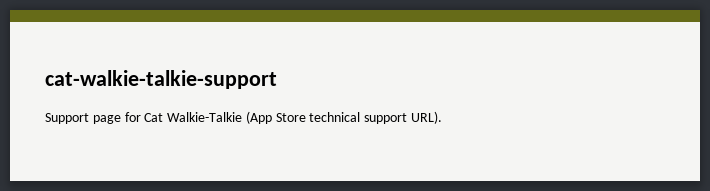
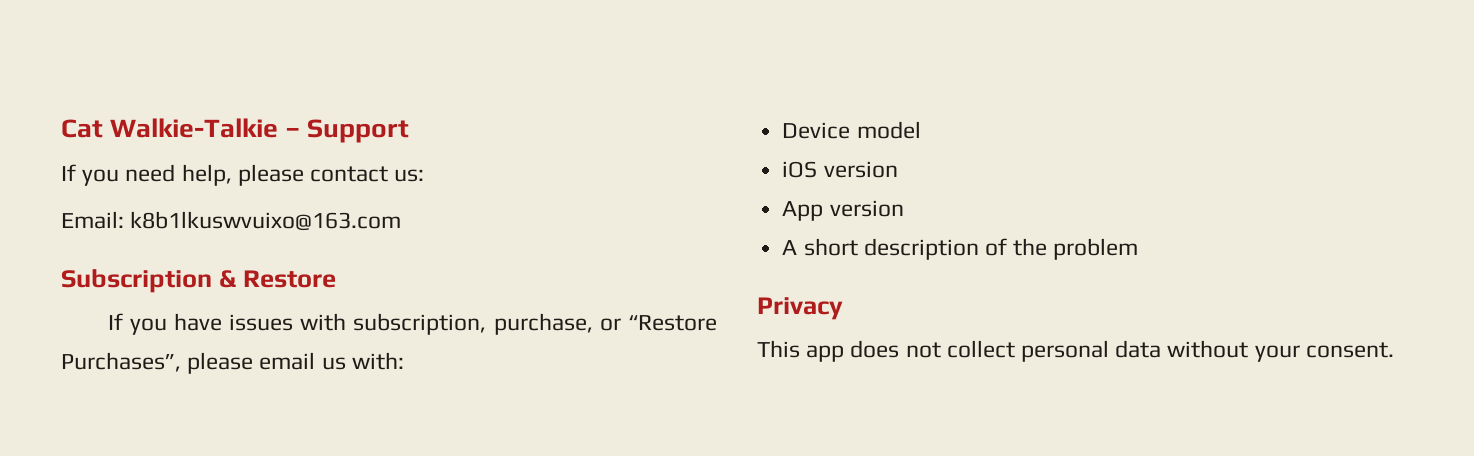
[45,70,277,89] [45,111,443,124] cat-walkie-talkie-support // Support page for Cat Walkie-Talkie (App Store technical support URL). -> [61,118,410,143] [61,164,425,186] [61,211,402,231] [61,269,336,293] [107,313,717,335] [61,352,404,374] [782,121,921,139] [782,161,898,178] [782,200,904,221] [782,238,1139,260] [757,297,843,320] [757,340,1394,362] Cat Walkie-Talkie – Support // If you need help, please contact us: // Email: k8b1lkuswvuixo@163.com // Subscription & Restore // If you have issues with subscription, purchase, or “Restore Purchases”, please email us with: // Device model // iOS version // App version // A short description of the problem // Privacy // This app does not collect personal data without your consent.

